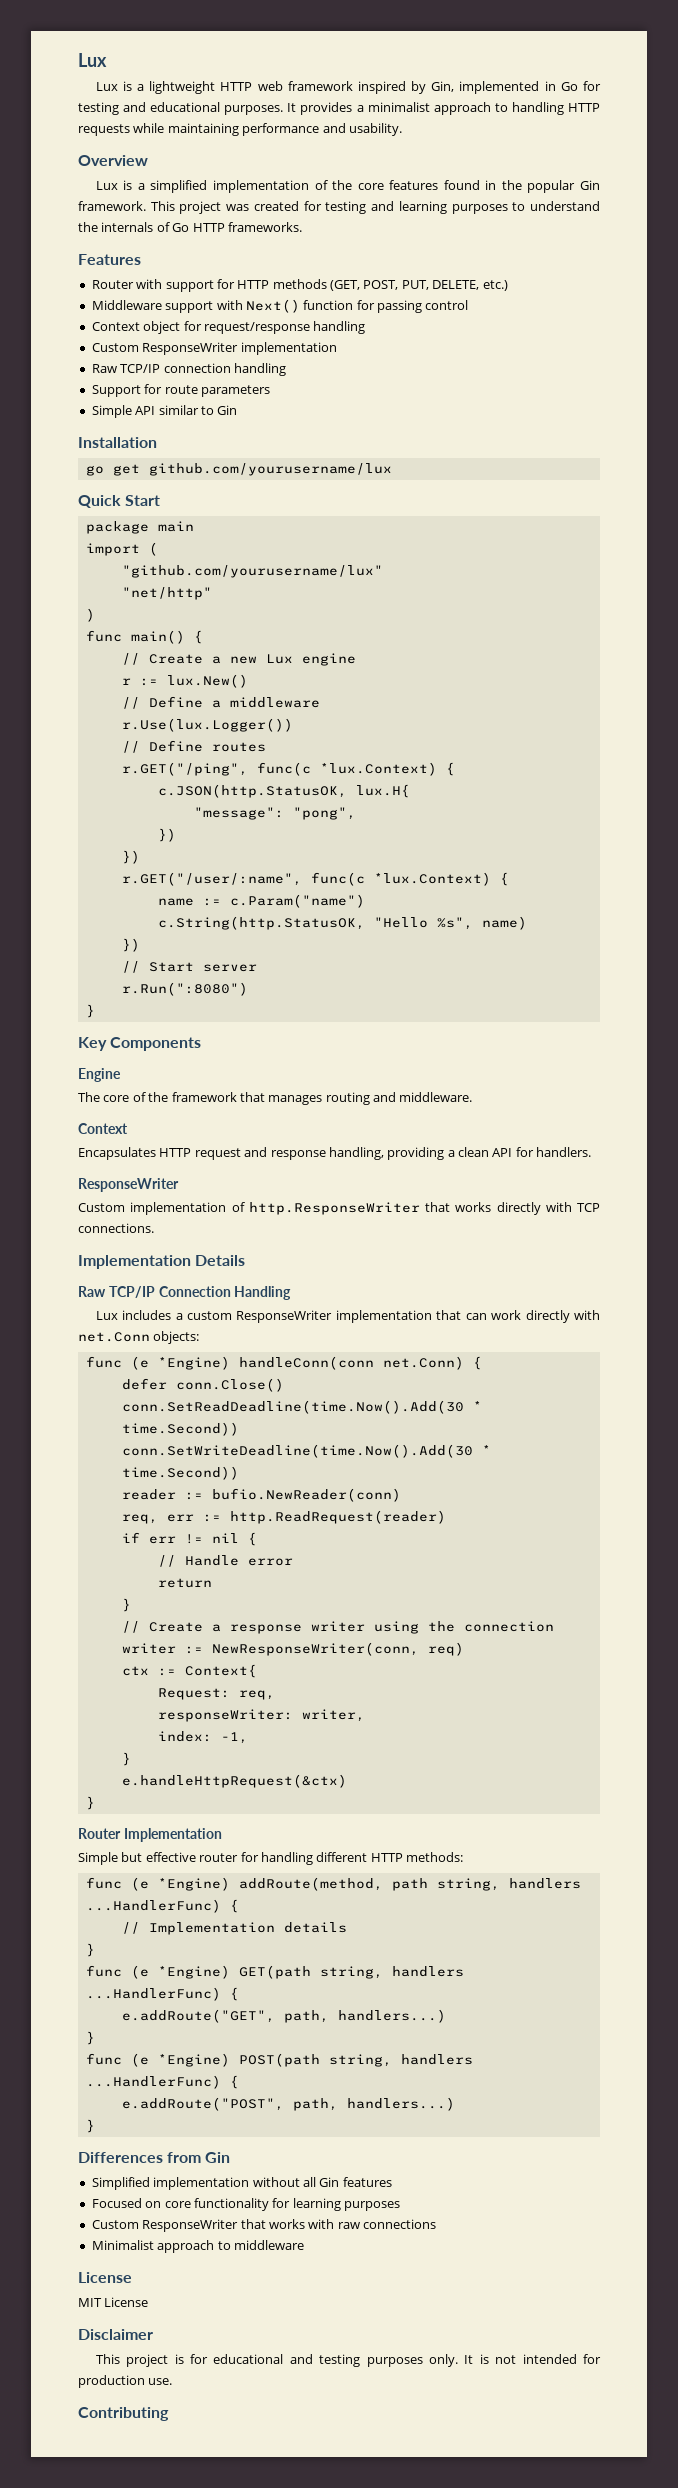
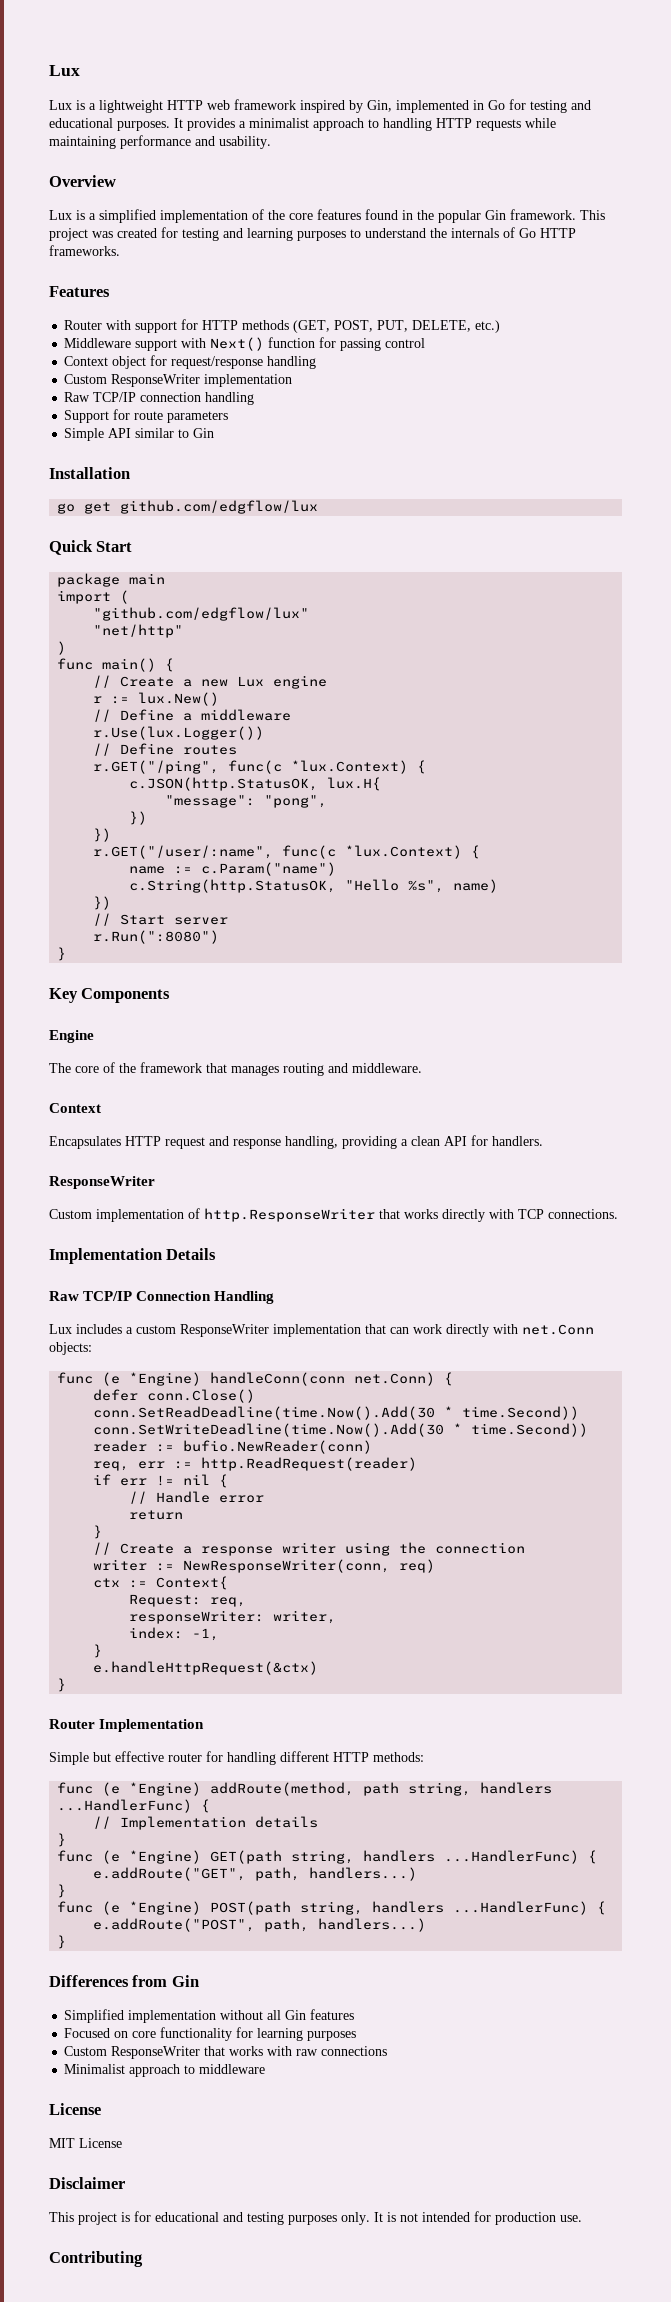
[148,463,392,476] github.com/yourusername/lux -> [120,500,319,514] github.com/edgflow/lux
[121,565,383,578] "github.com/yourusername/lux" -> [93,607,310,621] "github.com/edgflow/lux"

